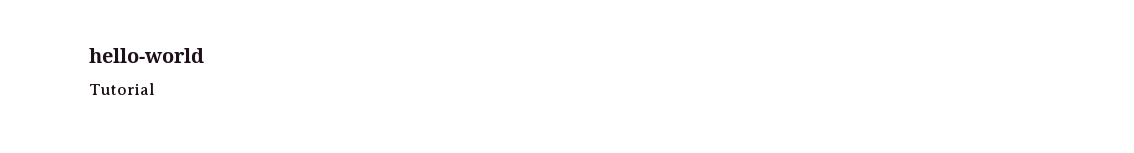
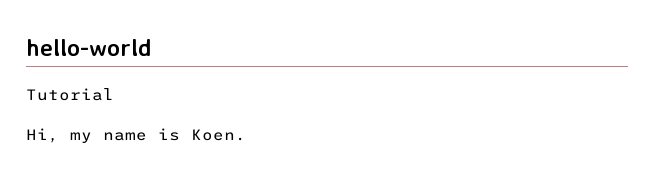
(154, 89) none -> [26,128,246,143] // Hi, my name is Koen.

